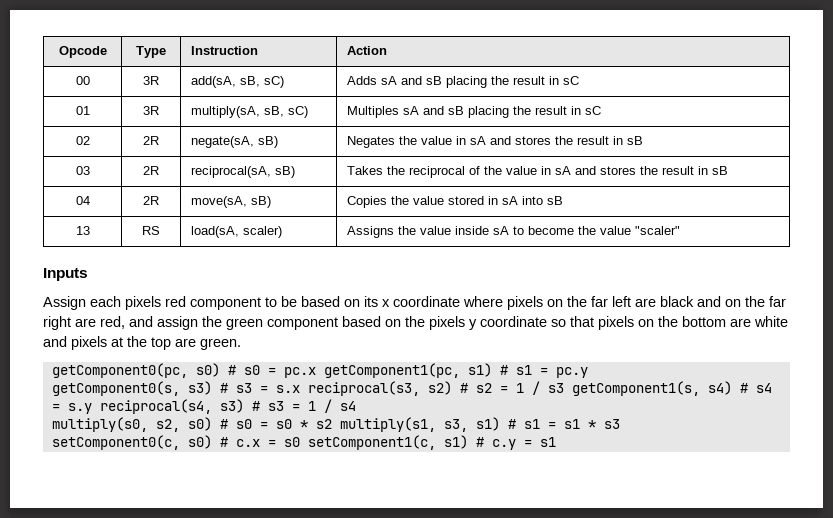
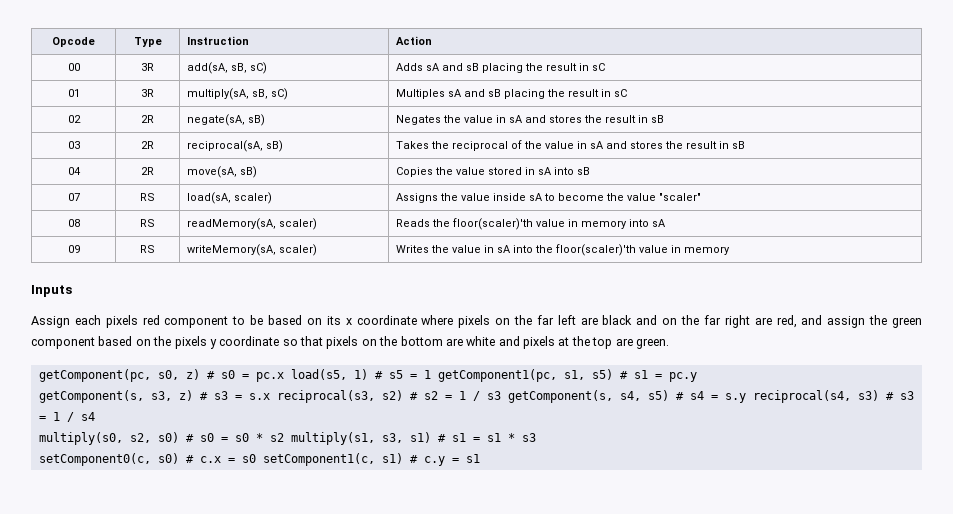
[75,226,90,235] 13 -> [67,193,80,201] 07
(681, 230) none -> [67,219,80,227] [140,219,155,227] [187,218,318,230] [396,218,667,230] [67,245,80,253] [140,245,155,253] [187,244,318,256] [396,244,731,256] // 08 | RS | readMemory(sA, scaler) | Reads the floor(scaler)'th value in memory into sA // 09 | RS | writeMemory(sA, scaler) | Writes the value in sA into the floor(scaler)'th value in memory
[51,363,220,378] getComponent0(pc, s0) -> [38,369,200,382] getComponent(pc, s0, z)
[323,363,492,378] getComponent1(pc, s1) -> [290,369,613,382] load(s5, 1) # s5 = 1 getComponent1(pc, s1, s5)
[51,381,212,396] getComponent0(s, s3) -> [38,390,193,403] getComponent(s, s3, z)
[571,381,732,396] getComponent1(s, s4) -> [507,390,669,403] getComponent(s, s4, s5)

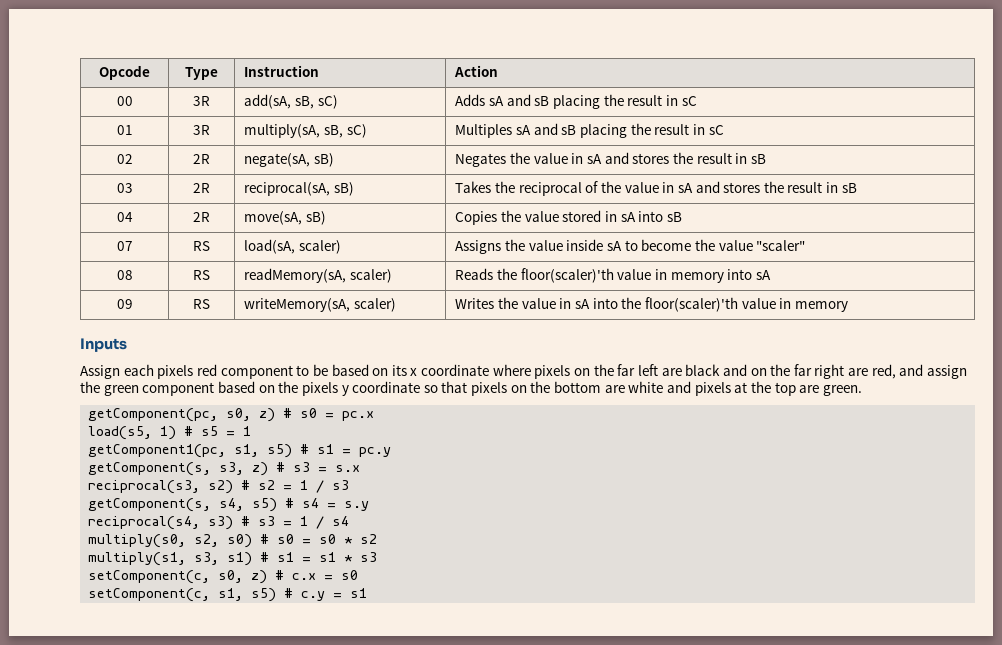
(284, 377) none -> (375, 416) //
(431, 374) none -> (252, 431) //
(270, 396) none -> (361, 468) //
(501, 395) none -> (350, 485) //
(746, 398) none -> (370, 506) //
(284, 437) none -> (378, 539) //
[38,453,179,466] setComponent0(c, s0) -> [88,570,268,584] setComponent(c, s0, z)
[262,453,403,466] setComponent1(c, s1) -> [88,588,277,602] // setComponent(c, s1, s5)

